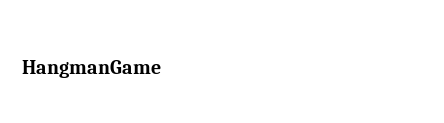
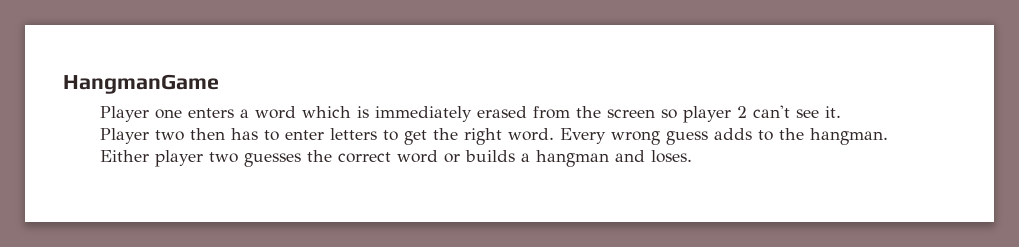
(161, 69) none -> [99,105,841,123] [99,128,888,145] [99,150,692,167] // Player one enters a word which is immediately erased from the screen so player 2 can't see it. // Player two then has to enter letters to get the right word. Every wrong guess adds to the hangman. // Either player two guesses the correct word or builds a hangman and loses.

